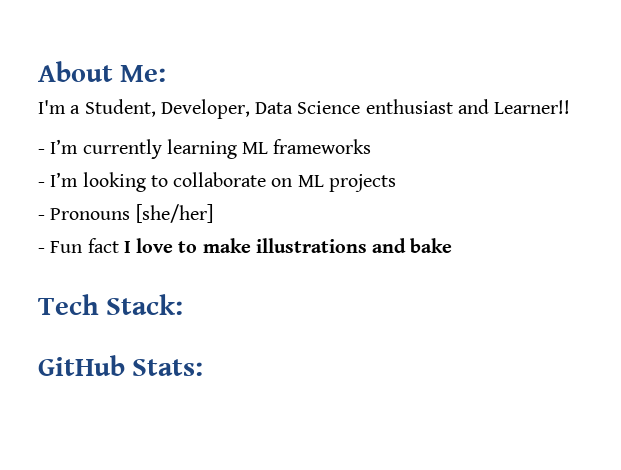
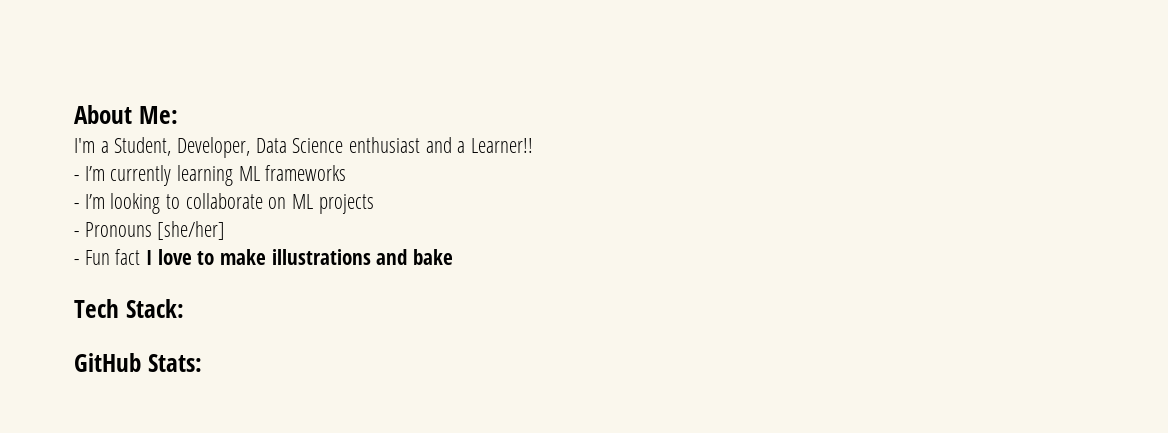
(489, 106) none -> [457,141,466,153] a

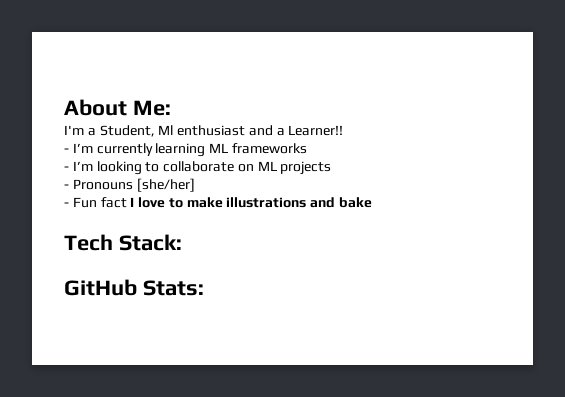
[176,137,344,158] Developer, Data Science -> [158,125,174,135] Ml

